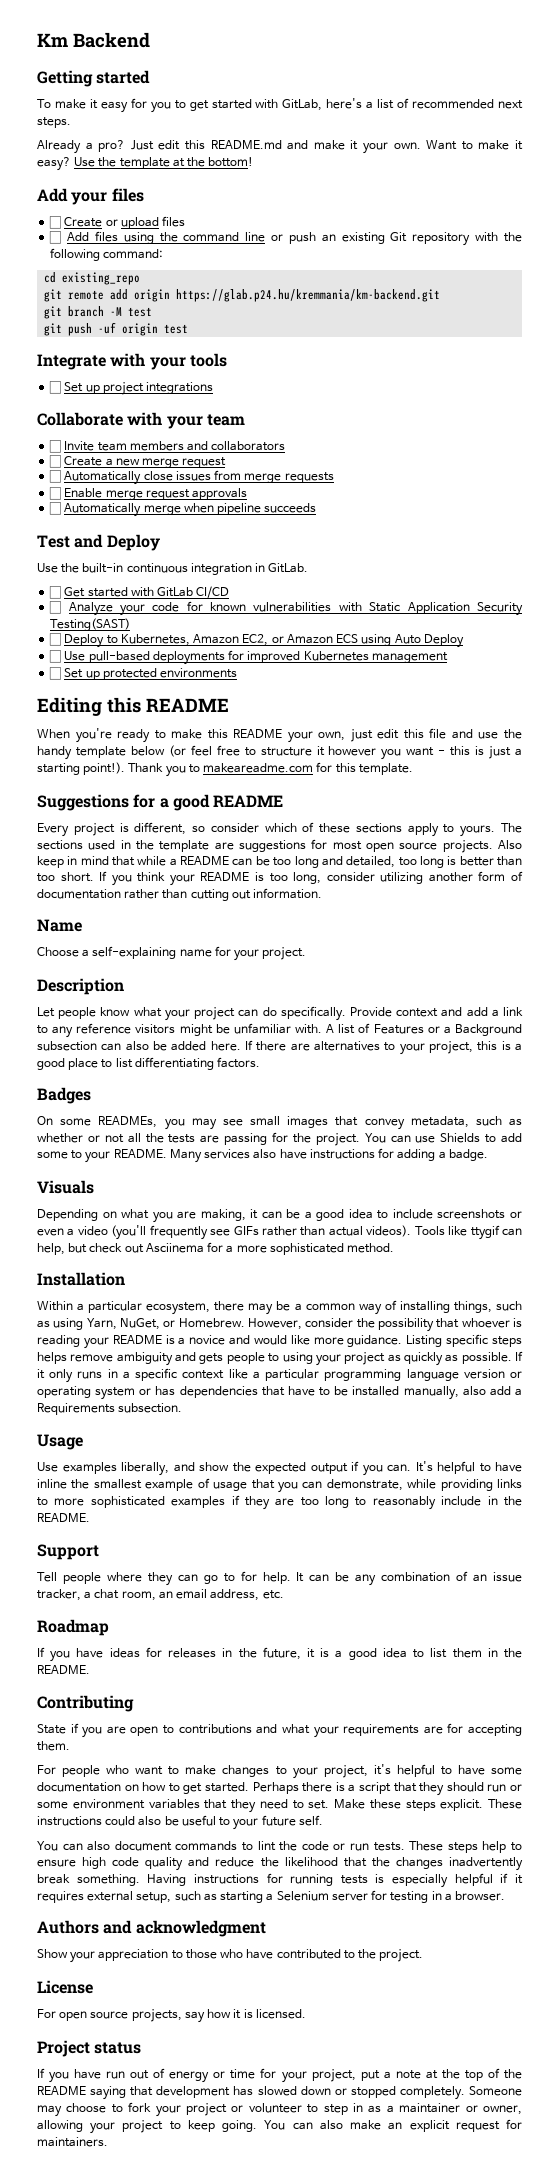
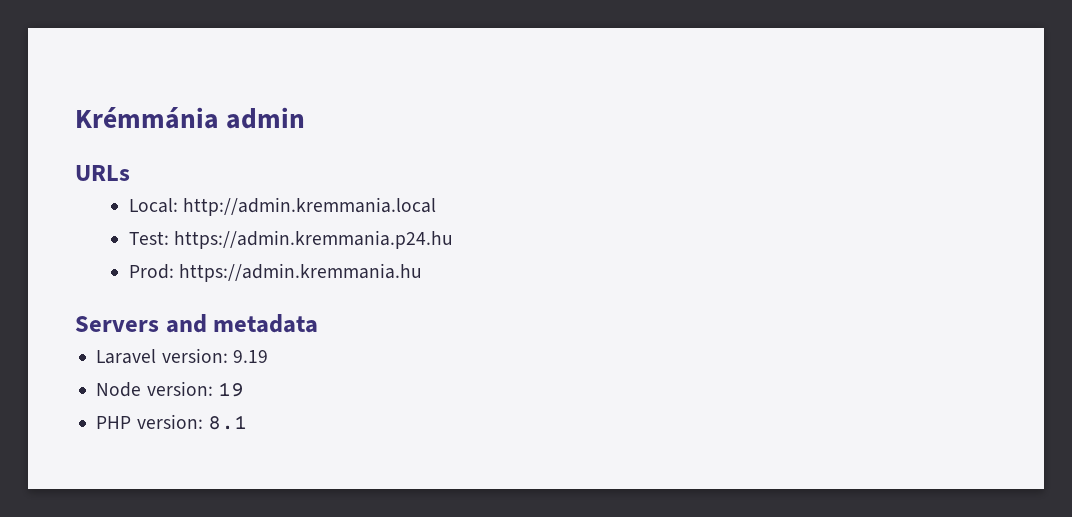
[37,32,150,48] [37,70,151,87] [37,98,523,113] [37,117,71,128] [37,140,524,154] [37,157,254,171] [37,188,144,205] [49,216,186,229] [49,231,523,246] [50,248,164,261] [44,272,141,285] [44,289,441,302] [44,306,153,319] [44,322,189,336] [37,353,227,370] [49,381,214,395] [37,412,245,429] [49,440,286,453] [49,455,227,468] [49,470,334,485] [49,487,248,500] [49,502,317,517] [37,534,160,551] [37,563,309,575] [49,586,230,599] [49,601,523,616] [50,618,131,631] [49,633,464,648] [49,650,448,665] [49,667,238,680] [37,697,229,716] [37,728,522,743] [37,745,522,760] [37,762,413,777] [37,794,284,811] [37,822,522,837] [37,839,522,853] [37,856,522,868] [37,871,523,886] [37,888,323,901] [37,919,82,932] [37,946,307,961] [37,978,124,995] [37,1006,523,1021] [37,1023,523,1038] [37,1040,522,1055] [37,1057,261,1070] [37,1087,91,1104] [37,1116,522,1130] [37,1132,522,1146] [37,1148,488,1163] [37,1180,94,1194] [37,1209,523,1223] [37,1225,522,1240] [37,1242,395,1255] [37,1272,125,1286] [37,1300,522,1315] [37,1318,522,1332] [37,1334,522,1349] [37,1351,523,1366] [37,1368,522,1383] [37,1386,522,1400] [37,1403,183,1415] [37,1434,83,1450] [37,1461,522,1476] [37,1478,522,1493] [37,1495,522,1510] [37,1513,90,1522] [37,1544,99,1560] [37,1571,522,1586] [37,1589,284,1601] [37,1619,109,1636] [37,1647,522,1662] [37,1665,90,1674] [37,1695,134,1712] [37,1723,523,1738] [37,1741,70,1751] [37,1764,522,1779] [37,1782,523,1796] [37,1799,522,1813] [37,1815,323,1830] [37,1841,523,1853] [37,1857,523,1871] [37,1873,523,1888] [37,1890,506,1903] [37,1920,266,1937] [37,1949,424,1963] [37,1980,93,1994] [37,2009,306,2023] [37,2040,142,2057] [37,2068,522,2083] [37,2086,523,2100] [37,2102,522,2117] [37,2119,522,2134] [37,2137,108,2147] Km Backend // Getting started // To make it easy for you to get started with GitLab, here's a list of recommended next steps. // Already a pro? Just edit this README.md and make it your own. Want to make it easy? Use the template at the bottom! // Add your files // ☐ Create or upload files // ☐ Add files using the command line or push an existing Git repository with the following command: // cd existing_repo // git remote add origin https://glab.p24.hu/kremmania/km-backend.git // git branch -M test // git push -uf origin test // Integrate with your tools // ☐ Set up project integrations // Collaborate with your team // ☐ Invite team members and collaborators // ☐ Create a new merge request // ☐ Automatically close issues from merge requests // ☐ Enable merge request approvals // ☐ Automatically merge when pipeline succeeds // Test and Deploy // Use the built-in continuous integration in GitLab. // ☐ Get started with GitLab CI/CD // ☐ Analyze your code for known vulnerabilities with Static Application Security Testing(SAST) // ☐ Deploy to Kubernetes, Amazon EC2, or Amazon ECS using Auto Deploy // ☐ Use pull-based deployments for improved Kubernetes management // ☐ Set up protected environments // Editing this README // When you're ready to make this README your own, just edit this file and use the handy template below (or feel free to structure it however you want - this is just a starting point!). Thank you to makeareadme.com for this template. // Suggestions for a good README // Every project is different, so consider which of these sections apply to yours. The sections used in the template are suggestions for most open source projects. Also keep in mind that while a README can be too long and detailed, too long is better than too short. If you think your README is too long, consider utilizing another form of documentation rather than cutting out information. // Name // Choose a self-explaining name for your project. // Description // Let people know what your project can do specifically. Provide context and add a link to any reference visitors might be unfamiliar with. A list of Features or a Background subsection can also be added here. If there are alternatives to your project, this is a good place to list differentiating factors. // Badges // On some READMEs, you may see small images that convey metadata, such as whether or not all the tests are passing for the project. You can use Shields to add some to your README. Many services also have instructions for adding a badge. // Visuals // Depending on what you are making, it can be a good idea to include screenshots or even a video (you'll frequently see GIFs rather than actual videos). Tools like ttygif can help, but check out Asciinema for a more sophisticated method. // Installation // Within a particular ecosystem, there may be a common way of installing things, such as using Yarn, NuGet, or Homebrew. However, consider the possibility that whoever is reading your README is a novice and would like more guidance. Listing specific steps helps remove ambiguity and gets people to using your project as quickly as possible. If it only runs in a specific context like a particular programming language version or operating system or has dependencies that have to be installed manually, also add a Requirements subsection. // Usage // Use examples liberally, and show the expected output if you can. It's helpful to have inline the smallest example of usage that you can demonstrate, while providing links to more sophisticated examples if they are too long to reasonably include in the README. // Support // Tell people where they can go to for help. It can be any combination of an issue tracker, a chat room, an email address, etc. // Roadmap // If you have ideas for releases in the future, it is a good idea to list them in the README. // Contributing // State if you are open to contributions and what your requirements are for accepting them. // For people who want to make changes to your project, it's helpful to have some documentation on how to get started. Perhaps there is a script that they should run or some environment variables that they need to set. Make these steps explicit. These instructions could also be useful to your future self. // You can also document commands to lint the code or run tests. These steps help to ensure high code quality and reduce the likelihood that the changes inadvertently break something. Having instructions for running tests is especially helpful if it requires external setup, such as starting a Selenium server for testing in a browser. // Authors and acknowledgment // Show your appreciation to those who have contributed to the project. // License // For open source projects, say how it is licensed. // Project status // If you have run out of energy or time for your project, put a note at the top of the README saying that development has slowed down or stopped completely. Someone may choose to fork your project or volunteer to step in as a maintainer or owner, allowing your project to keep going. You can also make an explicit request for maintainers. -> [75,107,306,129] [75,165,130,181] [128,197,436,216] [128,230,453,249] [128,263,422,282] [75,314,319,333] [96,348,268,364] [96,381,244,397] [96,414,247,430] Krémmánia admin // URLs // Local: http://admin.kremmania.local // Test: https://admin.kremmania.p24.hu // Prod: https://admin.kremmania.hu // Servers and metadata // Laravel version: 9.19 // Node version: 19 // PHP version: 8.1

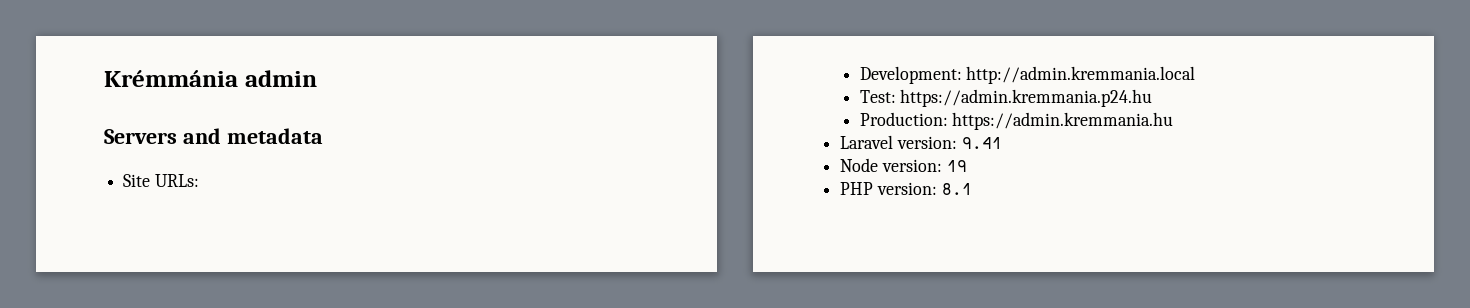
[75,165,130,181] [128,198,178,213] URLs // Local: -> [104,128,323,144] [123,174,199,187] [859,66,962,84] Servers and metadata // Site URLs: // Development:
[128,264,174,279] Prod: -> [859,112,948,126] Production:
[75,314,319,333] // Servers and metadata -> (1174, 121) none
[232,350,268,363] 9.19 -> [961,137,1002,149] 9.41

